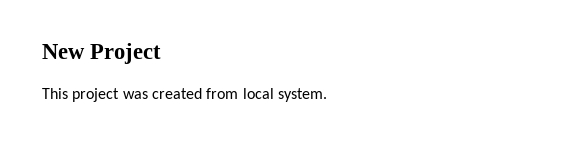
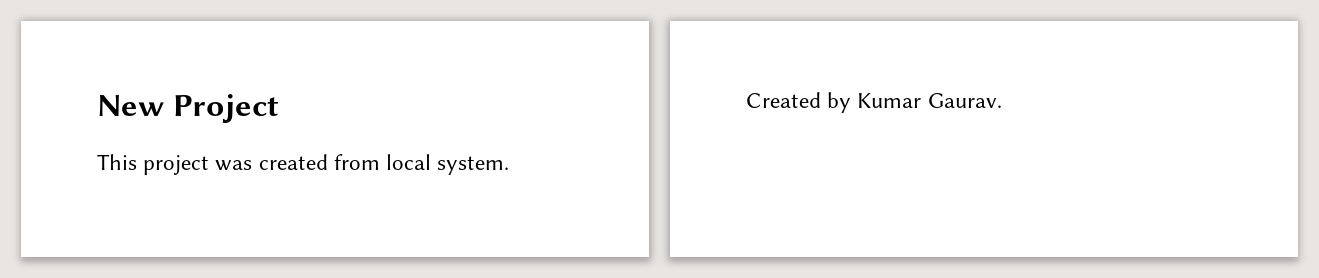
(327, 95) none -> [746,92,1002,113] Created by Kumar Gaurav.

